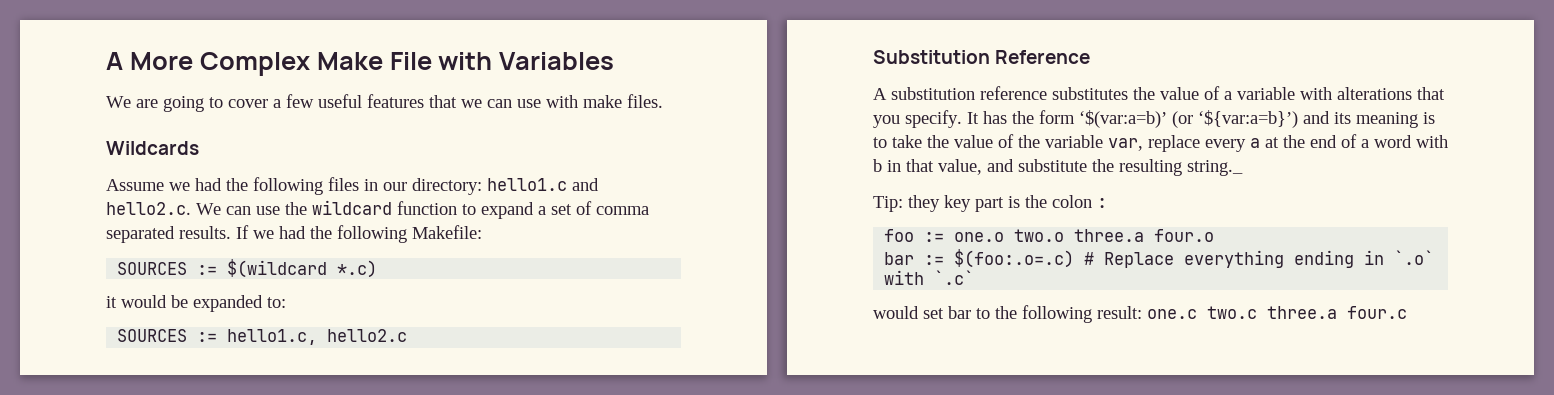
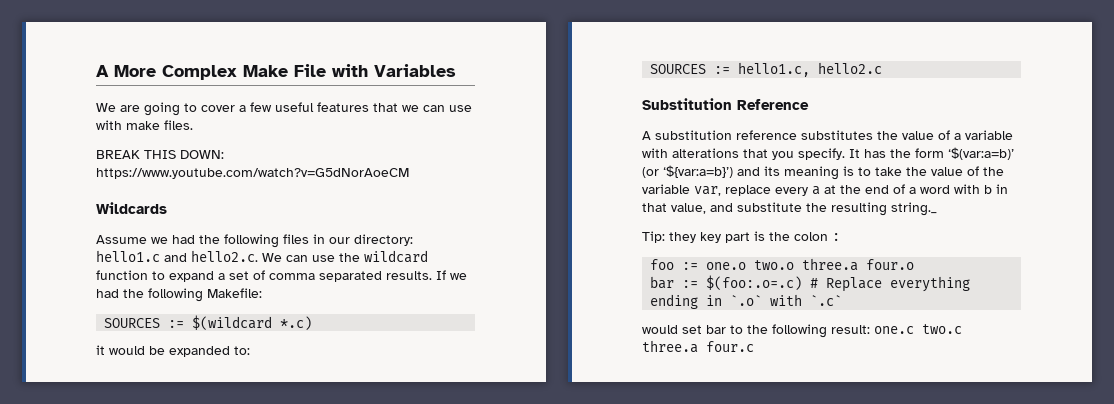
(663, 101) none -> [96,150,224,159] [96,168,409,179] // BREAK THIS DOWN: https://www.youtube.com/watch?v=G5dNorAoeCM

